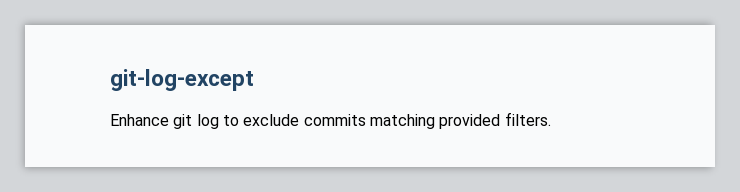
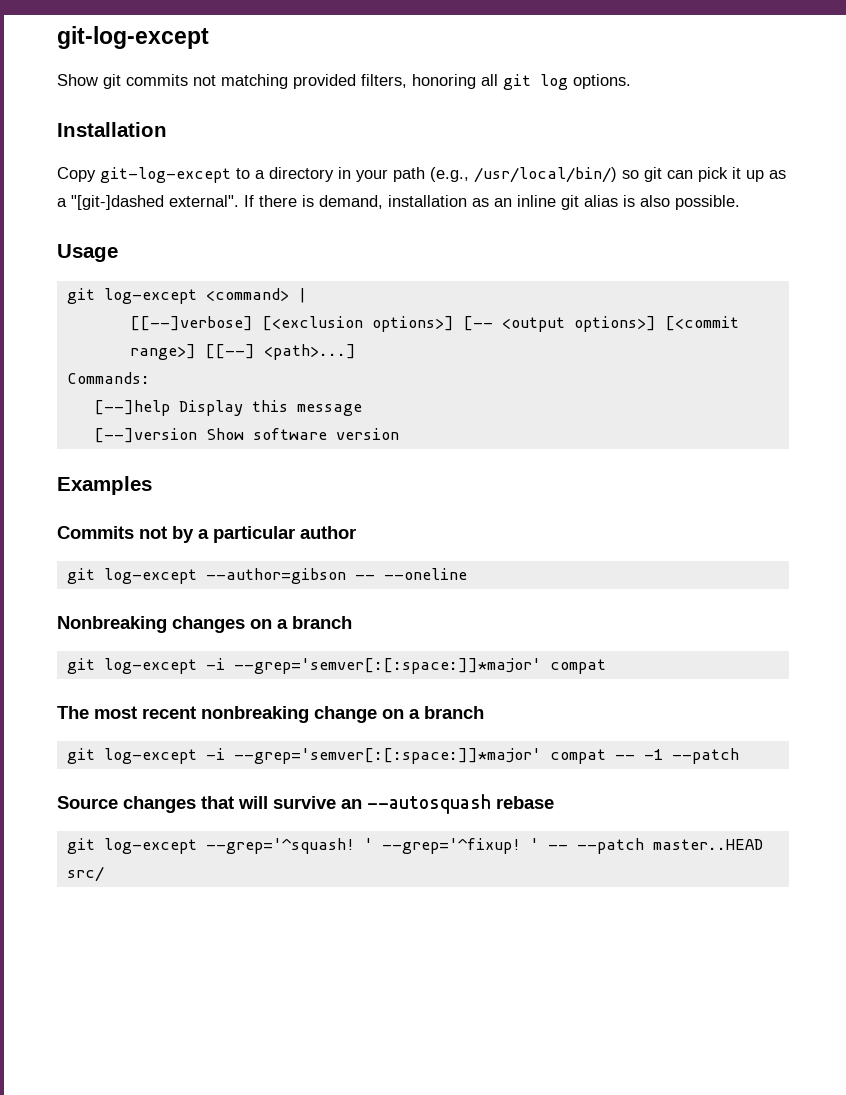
[110,112,551,129] Enhance git log to exclude commits matching provided filters. -> [57,74,631,90] [57,122,167,137] [57,167,786,183] [57,195,740,210] [57,244,118,262] [66,288,307,304] [129,316,739,332] [129,344,356,360] [66,372,150,384] [93,400,362,416] [93,428,399,443] [57,476,152,495] [57,526,356,543] [66,568,467,584] [57,616,352,633] [66,658,606,674] [57,706,484,723] [66,748,739,764] [57,794,554,814] [66,838,763,854] [66,866,104,882] Show git commits not matching provided filters, honoring all git log options. // Installation // Copy git-log-except to a directory in your path (e.g., /usr/local/bin/) so git can pick it up as a "[git-]dashed external". If there is demand, installation as an inline git alias is also possible. // Usage // git log-except <command> | // [[--]verbose] [<exclusion options>] [-- <output options>] [<commit range>] [[--] <path>...] // Commands: // [--]help Display this message // [--]version Show software version // Examples // Commits not by a particular author // git log-except --author=gibson -- --oneline // Nonbreaking changes on a branch // git log-except -i --grep='semver[:[:space:]]*major' compat // The most recent nonbreaking change on a branch // git log-except -i --grep='semver[:[:space:]]*major' compat -- -1 --patch // Source changes that will survive an --autosquash rebase // git log-except --grep='^squash! ' --grep='^fixup! ' -- --patch master..HEAD src/

